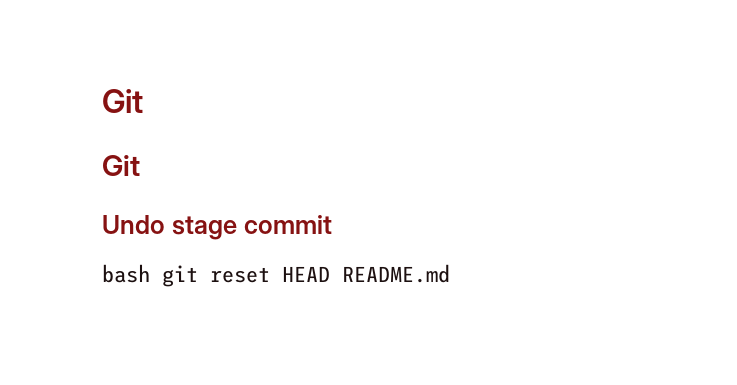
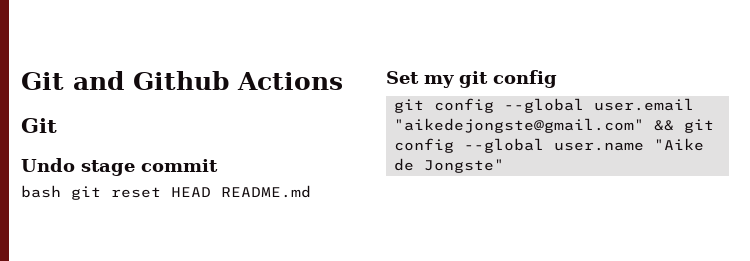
[102,89,143,113] Git -> [21,71,343,90] Git and Github Actions
(450, 273) none -> [386,70,557,88] [394,98,695,113] [394,118,715,133] [394,138,705,153] [394,158,505,173] // Set my git config // git config --global user.email "aikedejongste@gmail.com" && git config --global user.name "Aike de Jongste"

